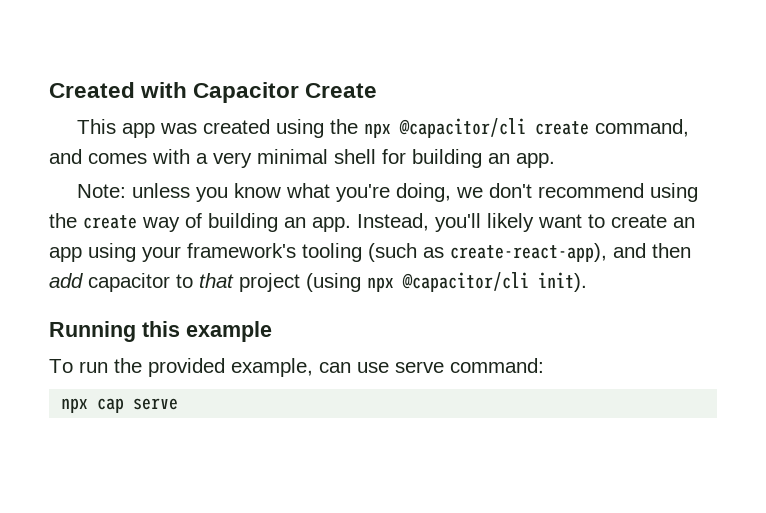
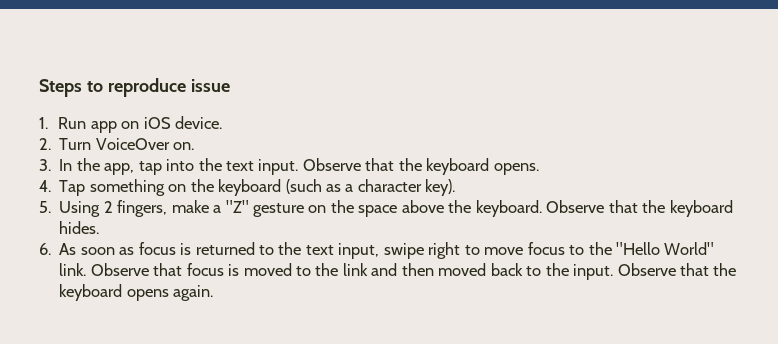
[49,82,378,103] [77,118,690,138] [49,149,555,168] [77,183,699,202] [49,213,695,232] [49,243,691,262] [49,272,587,292] [49,321,272,342] [49,358,544,377] [61,398,179,413] Created with Capacitor Create // This app was created using the npx @capacitor/cli create command, and comes with a very minimal shell for building an app. // Note: unless you know what you're doing, we don't recommend using the create way of building an app. Instead, you'll likely want to create an app using your framework's tooling (such as create-react-app), and then add capacitor to that project (using npx @capacitor/cli init). // Running this example // To run the provided example, can use serve command: // npx cap serve -> [39,78,230,97] [39,116,223,133] [39,138,195,150] [39,158,539,175] [39,179,456,196] [39,200,733,217] [59,221,100,234] [39,242,715,259] [59,263,737,280] [59,284,214,301] Steps to reproduce issue // 1. Run app on iOS device. // 2. Turn VoiceOver on. // 3. In the app, tap into the text input. Observe that the keyboard opens. // 4. Tap something on the keyboard (such as a character key). // 5. Using 2 fingers, make a "Z" gesture on the space above the keyboard. Observe that the keyboard hides. // 6. As soon as focus is returned to the text input, swipe right to move focus to the "Hello World" link. Observe that focus is moved to the link and then moved back to the input. Observe that the keyboard opens again.

